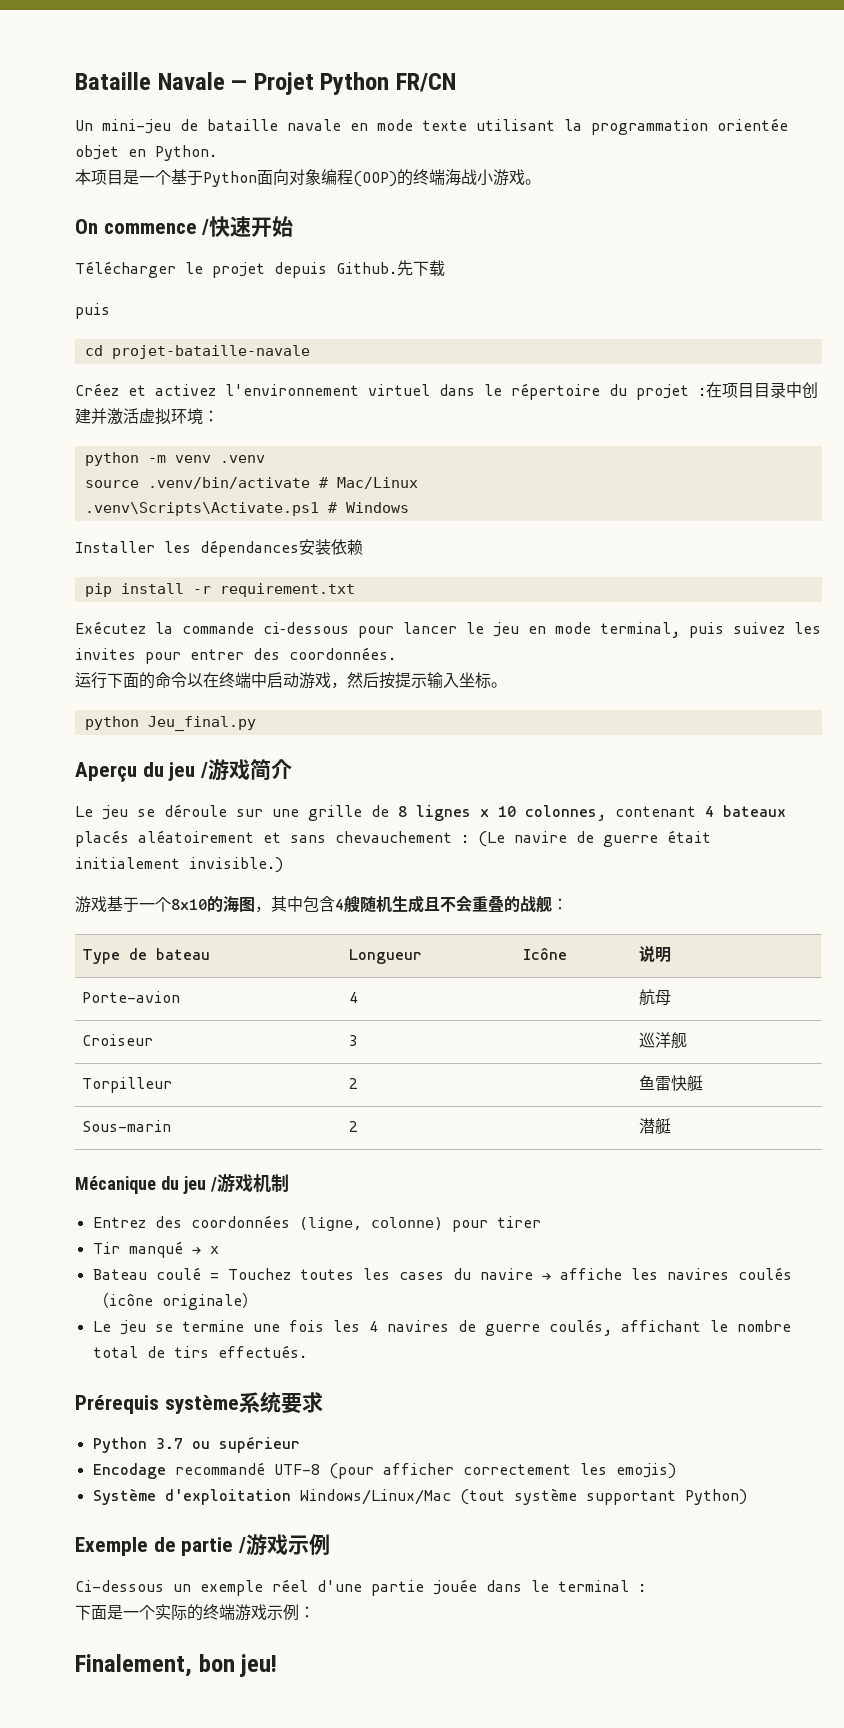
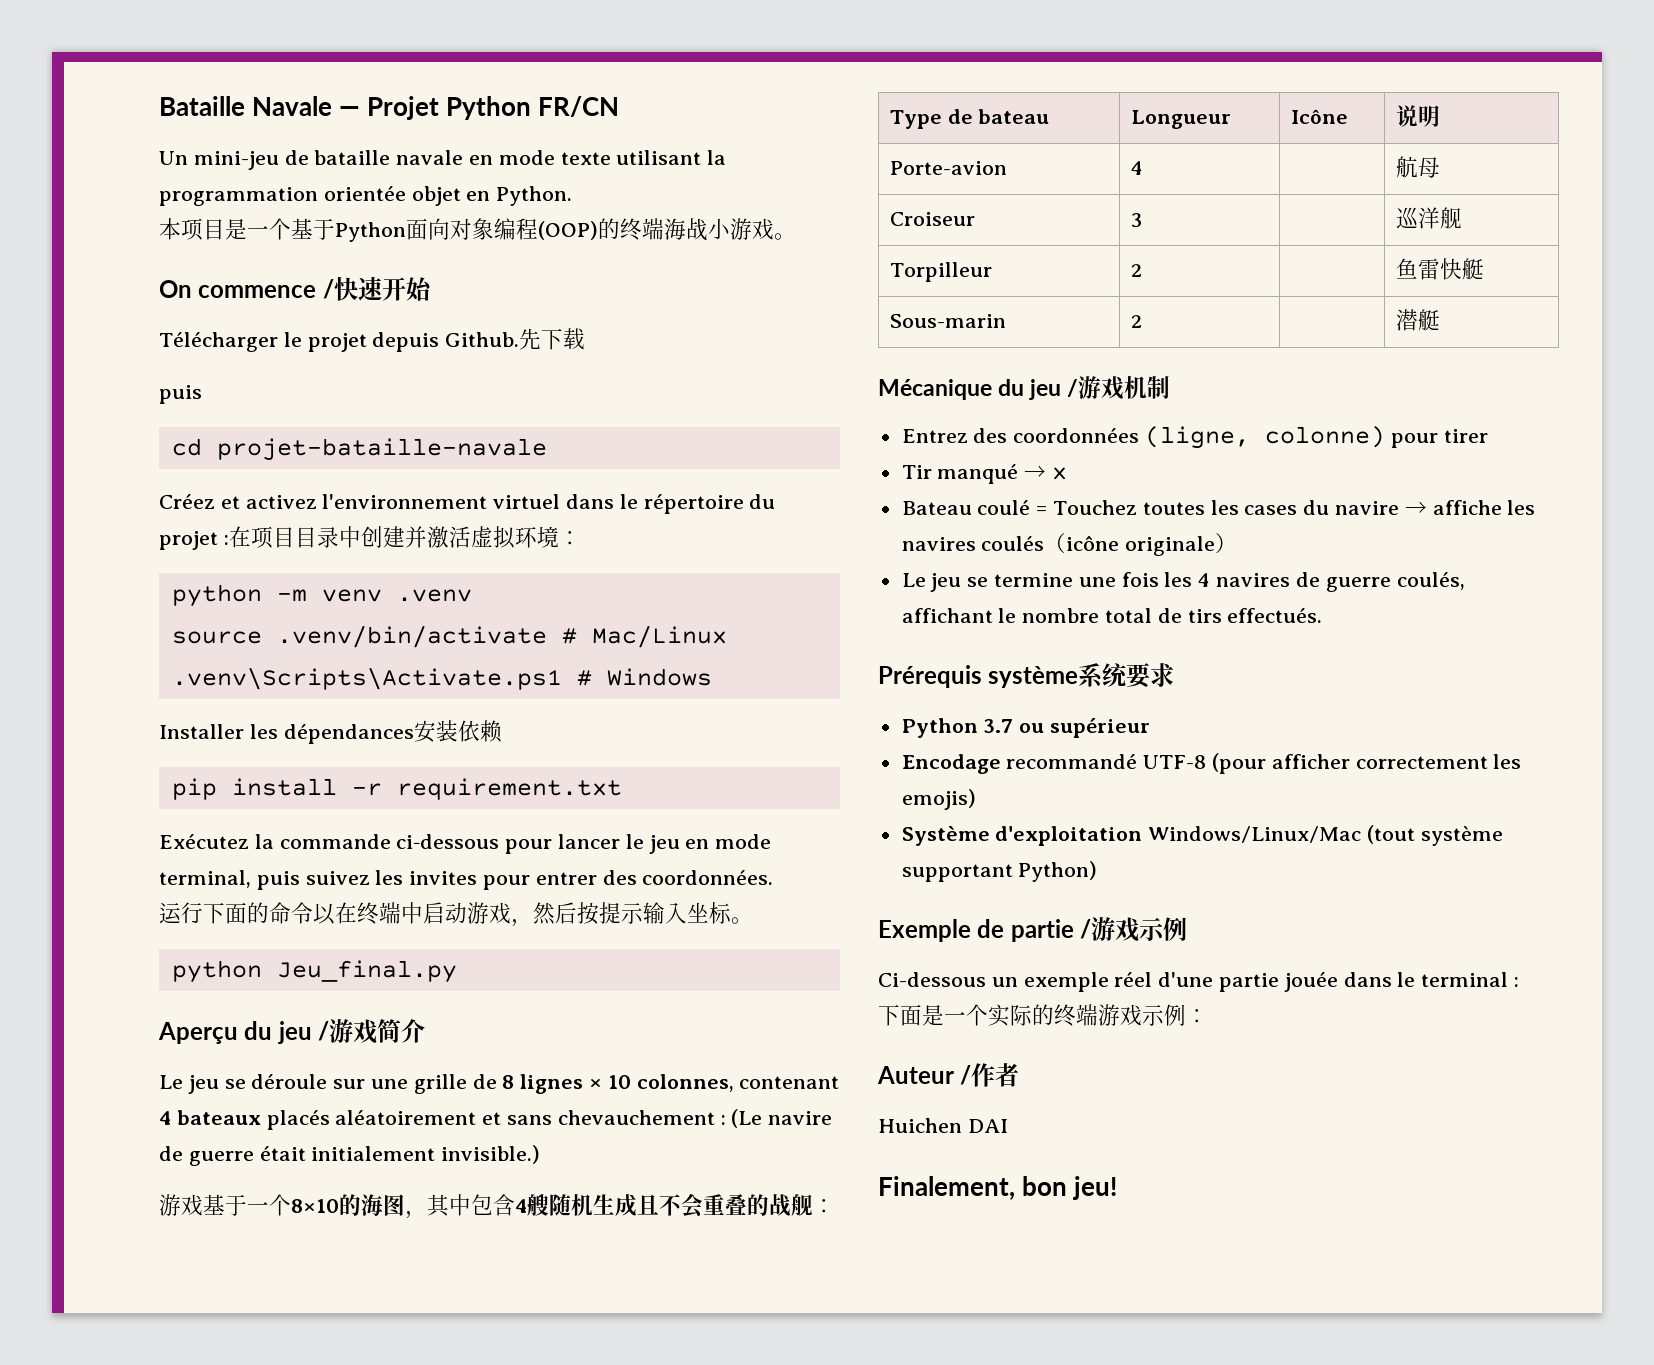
(315, 1612) none -> [877,1063,1020,1087] [878,1118,1008,1133] // Auteur /作者 // Huichen DAI

